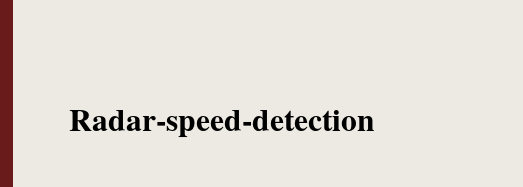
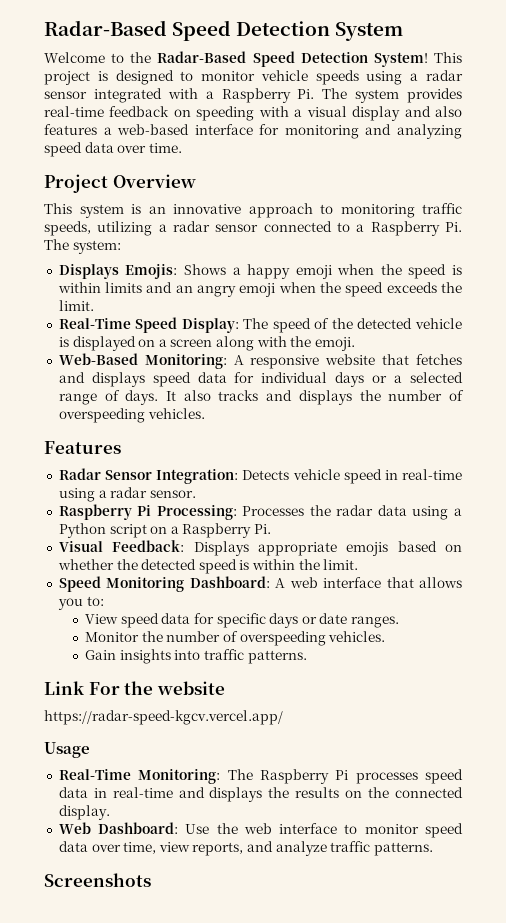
[69,110,375,138] Radar-speed-detection -> [44,20,404,41] [44,51,463,67] [44,70,463,85] [44,88,462,103] [44,106,463,121] [44,124,462,139] [44,142,182,157] [44,174,196,193] [44,203,462,218] [44,221,462,236] [44,239,121,254] [58,264,462,279] [57,282,462,297] [58,300,94,311] [58,317,462,333] [58,336,356,351] [58,353,462,369] [58,372,464,387] [58,390,464,405] [58,408,205,423] [44,441,121,454] [58,468,462,484] [58,487,196,502] [58,504,463,520] [58,523,272,538] [58,540,462,556] [57,559,359,574] [58,576,462,592] [57,596,104,610] [84,613,400,628] [84,631,386,646] [84,649,307,664] [44,681,225,695] [44,710,283,725] [44,742,90,758] [58,769,463,784] [58,787,464,802] [58,805,110,820] [58,822,463,838] [58,841,434,856] [44,873,151,887] Radar-Based Speed Detection System // Welcome to the Radar-Based Speed Detection System! This project is designed to monitor vehicle speeds using a radar sensor integrated with a Raspberry Pi. The system provides real-time feedback on speeding with a visual display and also features a web-based interface for monitoring and analyzing speed data over time. // Project Overview // This system is an innovative approach to monitoring traffic speeds, utilizing a radar sensor connected to a Raspberry Pi. The system: // Displays Emojis: Shows a happy emoji when the speed is within limits and an angry emoji when the speed exceeds the limit. // Real-Time Speed Display: The speed of the detected vehicle is displayed on a screen along with the emoji. // Web-Based Monitoring: A responsive website that fetches and displays speed data for individual days or a selected range of days. It also tracks and displays the number of overspeeding vehicles. // Features // Radar Sensor Integration: Detects vehicle speed in real-time using a radar sensor. // Raspberry Pi Processing: Processes the radar data using a Python script on a Raspberry Pi. // Visual Feedback: Displays appropriate emojis based on whether the detected speed is within the limit. // Speed Monitoring Dashboard: A web interface that allows you to: // View speed data for specific days or date ranges. // Monitor the number of overspeeding vehicles. // Gain insights into traffic patterns. // Link For the website // https://radar-speed-kgcv.vercel.app/ // Usage // Real-Time Monitoring: The Raspberry Pi processes speed data in real-time and displays the results on the connected display. // Web Dashboard: Use the web interface to monitor speed data over time, view reports, and analyze traffic patterns. // Screenshots

